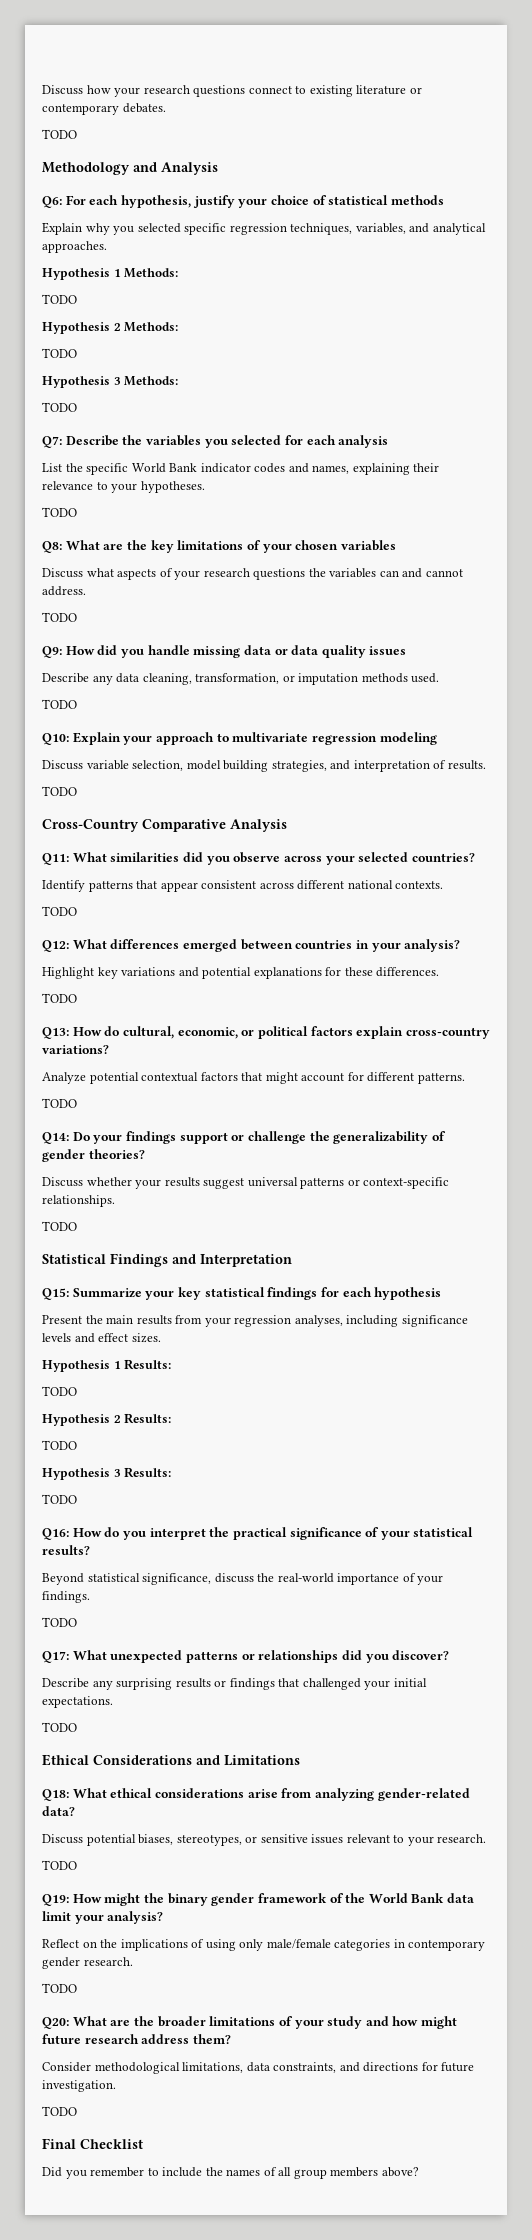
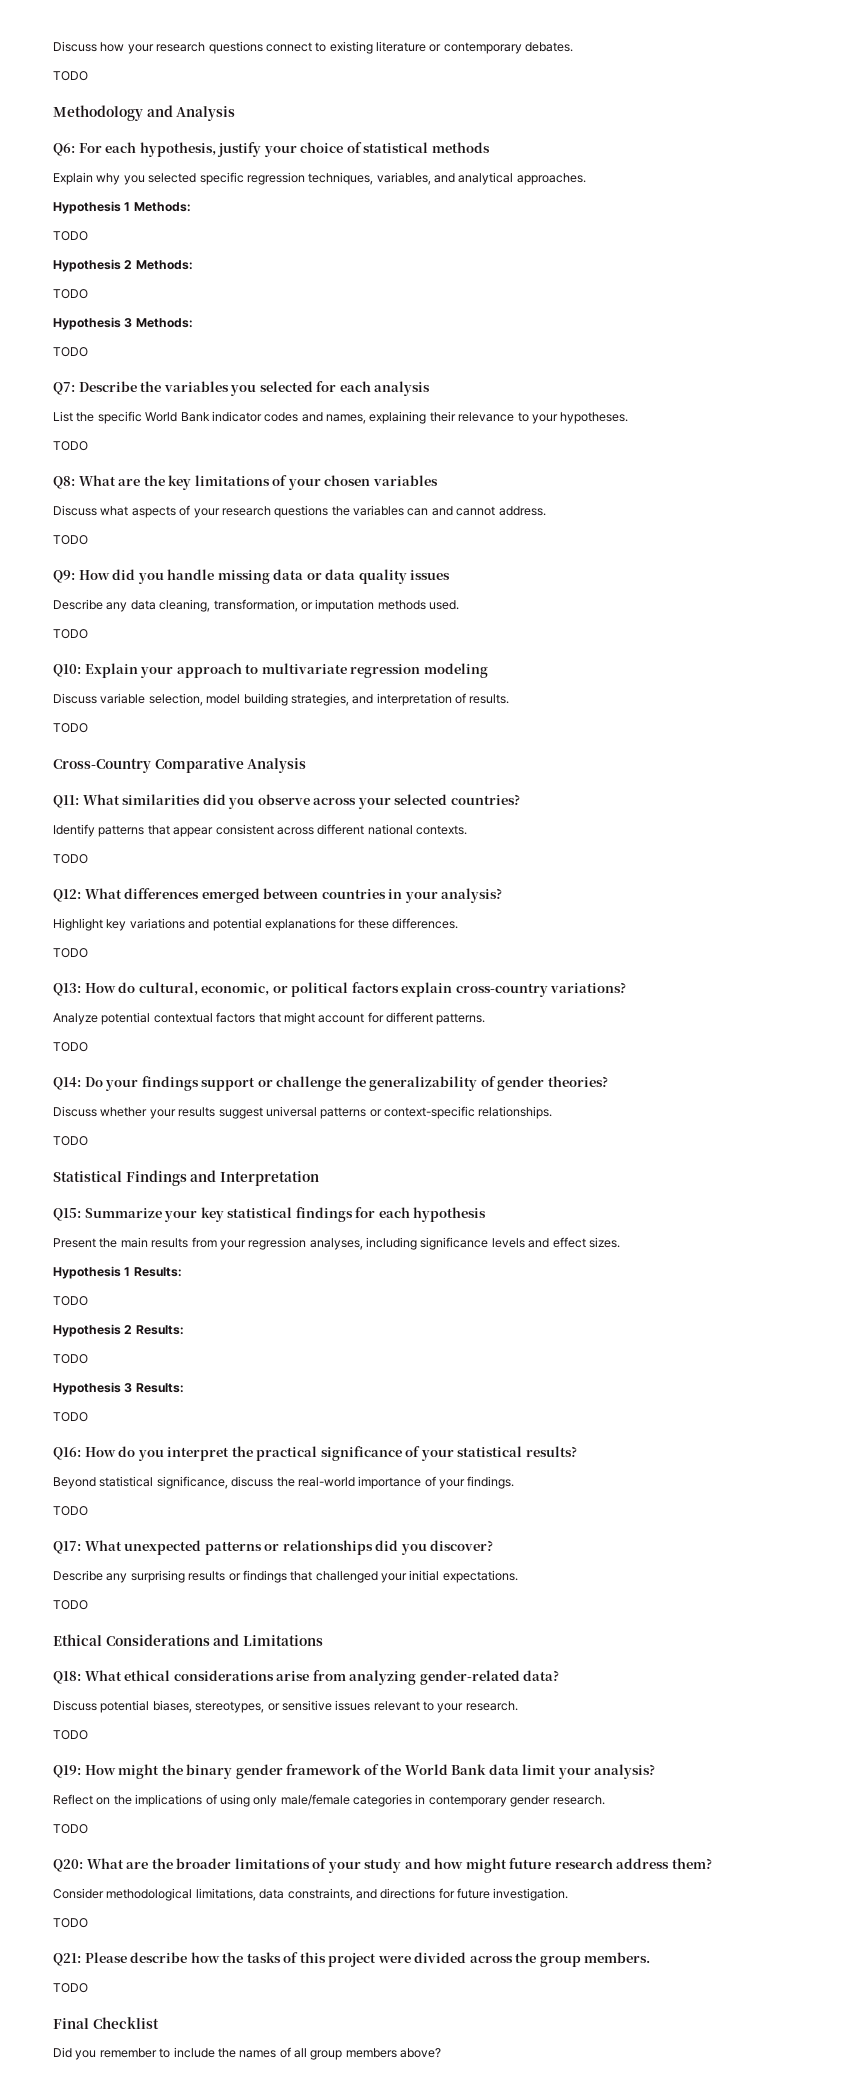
(77, 2111) none -> [53,1952,651,1967] [53,1983,88,1993] // Q21: Please describe how the tasks of this project were divided across the group members. // TODO

